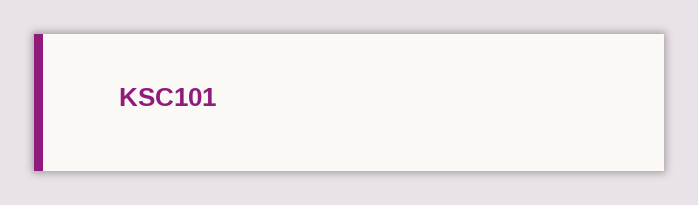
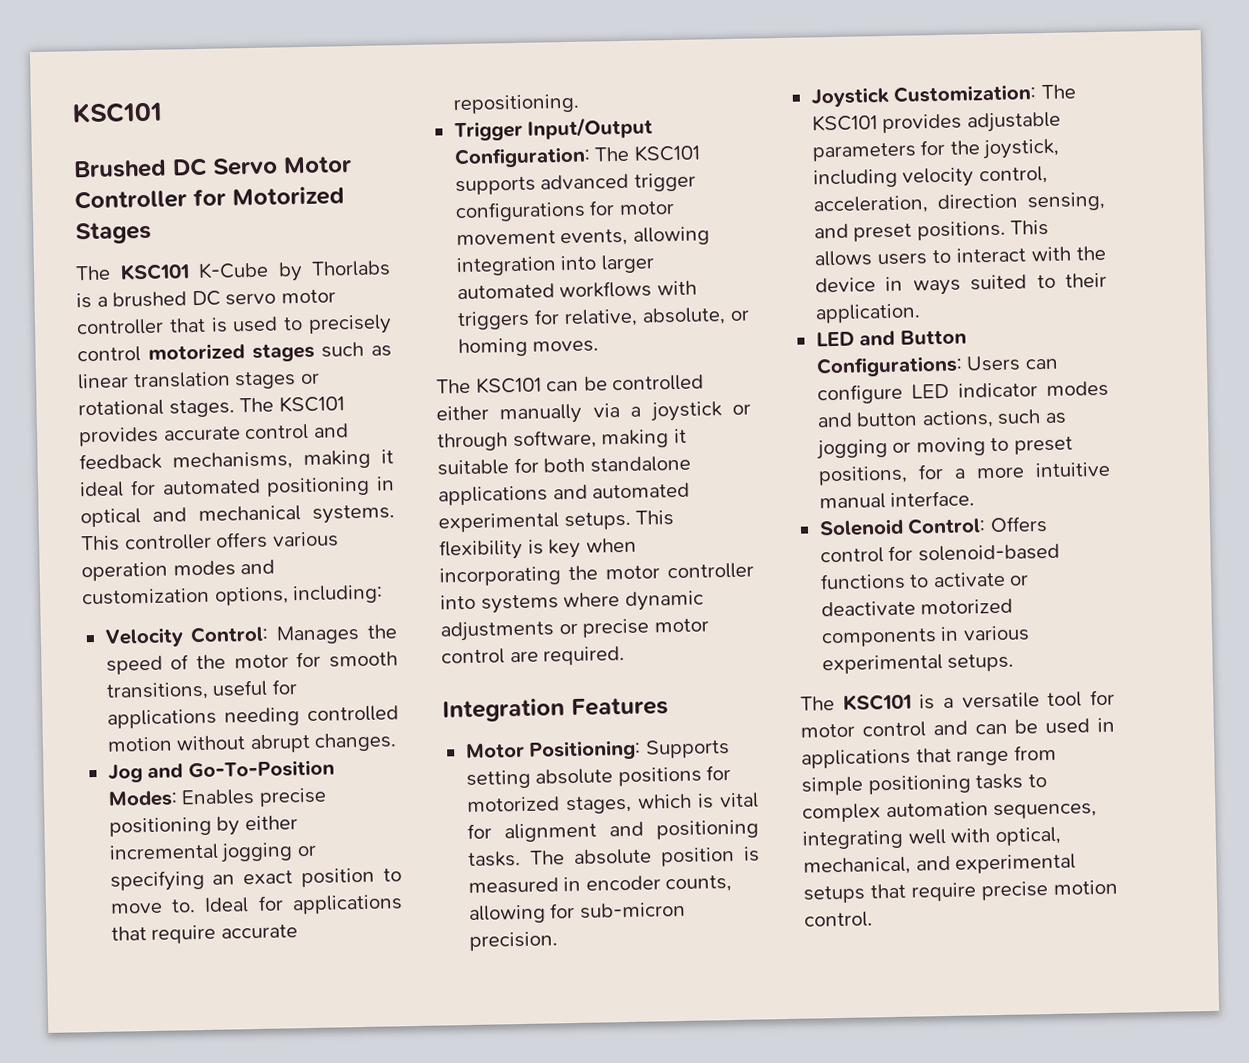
[119,88,216,106] KSC101 -> [72,101,163,124] [73,156,352,179] [74,186,345,210] [75,221,152,245] [75,260,391,282] [76,289,336,309] [76,314,392,336] [77,341,392,363] [77,371,320,390] [78,395,345,418] [78,423,349,447] [79,449,394,471] [79,476,395,498] [80,504,395,528] [80,531,339,552] [81,559,276,582] [82,584,384,606] [104,624,397,648] [105,651,398,675] [105,679,298,701] [106,705,399,729] [106,732,398,754] [107,759,335,783] [107,787,327,807] [108,815,298,837] [108,842,317,863] [109,867,403,892] [109,894,403,915] [110,924,298,944] [452,93,580,115] [453,116,654,142] [453,144,701,169] [454,172,696,196] [454,200,675,223] [455,226,710,247] [455,254,655,277] [456,280,697,300] [456,307,750,331] [457,337,600,358] [436,374,705,394] [436,401,751,425] [437,428,687,452] [437,455,691,476] [438,482,691,506] [438,510,675,533] [439,537,637,561] [439,562,754,587] [440,590,704,614] [440,618,709,642] [441,646,626,666] [442,697,669,723] [464,739,730,761] [465,765,732,790] [465,792,759,815] [466,819,759,843] [467,846,760,868] [467,875,733,895] [468,901,686,925] [468,931,558,952] [810,84,1076,108] [811,111,1061,134] [811,138,1061,162] [812,165,1048,189] [812,191,1106,215] [813,219,1050,242] [813,245,1106,267] [814,272,1107,296] [814,303,921,324] [815,329,967,347] [815,355,1059,378] [816,380,1109,405] [816,409,1067,429] [815,436,1073,460] [817,461,1111,486] [818,490,976,510] [818,516,1048,537] [819,543,1060,564] [819,571,1030,591] [820,598,1014,617] [820,625,1030,648] [821,653,1015,675] [800,689,1115,711] [800,717,1115,738] [801,744,1057,769] [801,773,1047,796] [802,801,1098,823] [802,826,1061,850] [803,853,1077,876] [803,879,1118,904] [804,911,873,928] KSC101 // Brushed DC Servo Motor Controller for Motorized Stages // The KSC101 K-Cube by Thorlabs is a brushed DC servo motor controller that is used to precisely control motorized stages such as linear translation stages or rotational stages. The KSC101 provides accurate control and feedback mechanisms, making it ideal for automated positioning in optical and mechanical systems. This controller offers various operation modes and customization options, including: // Velocity Control: Manages the speed of the motor for smooth transitions, useful for applications needing controlled motion without abrupt changes. // Jog and Go-To-Position Modes: Enables precise positioning by either incremental jogging or specifying an exact position to move to. Ideal for applications that require accurate repositioning. // Trigger Input/Output Configuration: The KSC101 supports advanced trigger configurations for motor movement events, allowing integration into larger automated workflows with triggers for relative, absolute, or homing moves. // The KSC101 can be controlled either manually via a joystick or through software, making it suitable for both standalone applications and automated experimental setups. This flexibility is key when incorporating the motor controller into systems where dynamic adjustments or precise motor control are required. // Integration Features // Motor Positioning: Supports setting absolute positions for motorized stages, which is vital for alignment and positioning tasks. The absolute position is measured in encoder counts, allowing for sub-micron precision. // Joystick Customization: The KSC101 provides adjustable parameters for the joystick, including velocity control, acceleration, direction sensing, and preset positions. This allows users to interact with the device in ways suited to their application. // LED and Button Configurations: Users can configure LED indicator modes and button actions, such as jogging or moving to preset positions, for a more intuitive manual interface. // Solenoid Control: Offers control for solenoid-based functions to activate or deactivate motorized components in various experimental setups. // The KSC101 is a versatile tool for motor control and can be used in applications that range from simple positioning tasks to complex automation sequences, integrating well with optical, mechanical, and experimental setups that require precise motion control.

